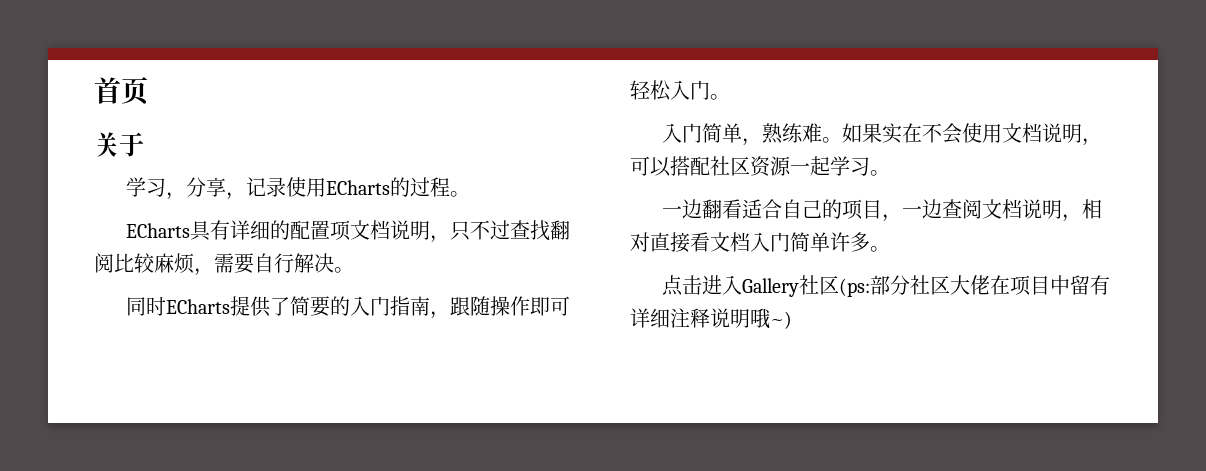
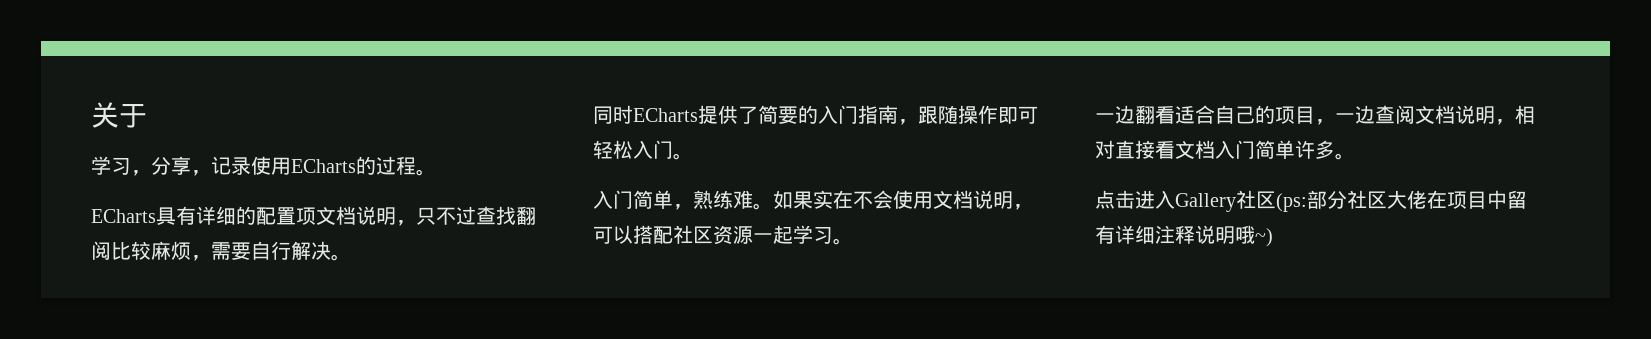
[94,77,148,105] 首页 // -> (91, 115) none

